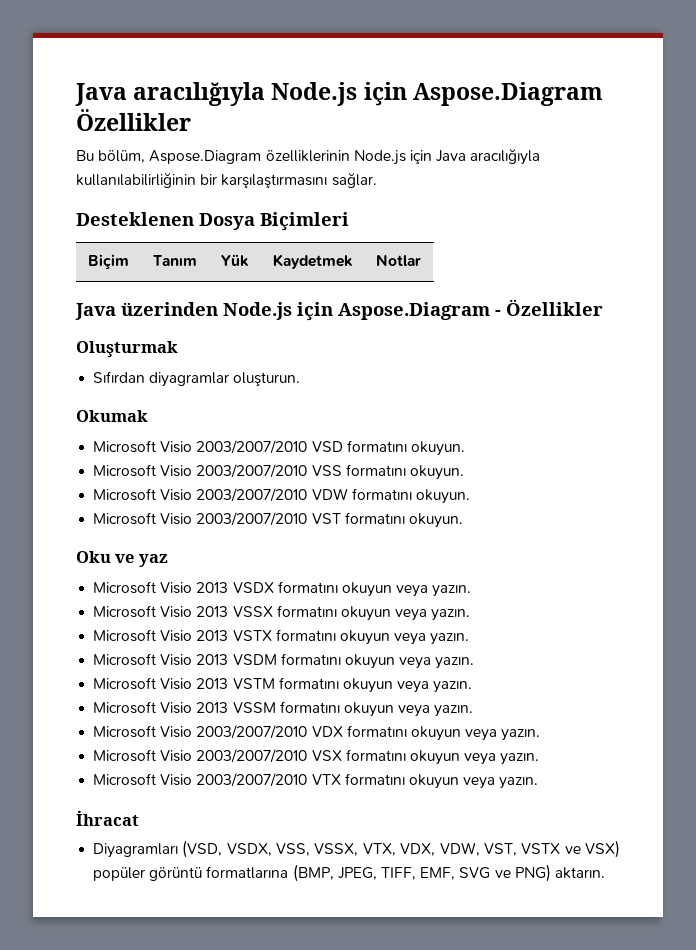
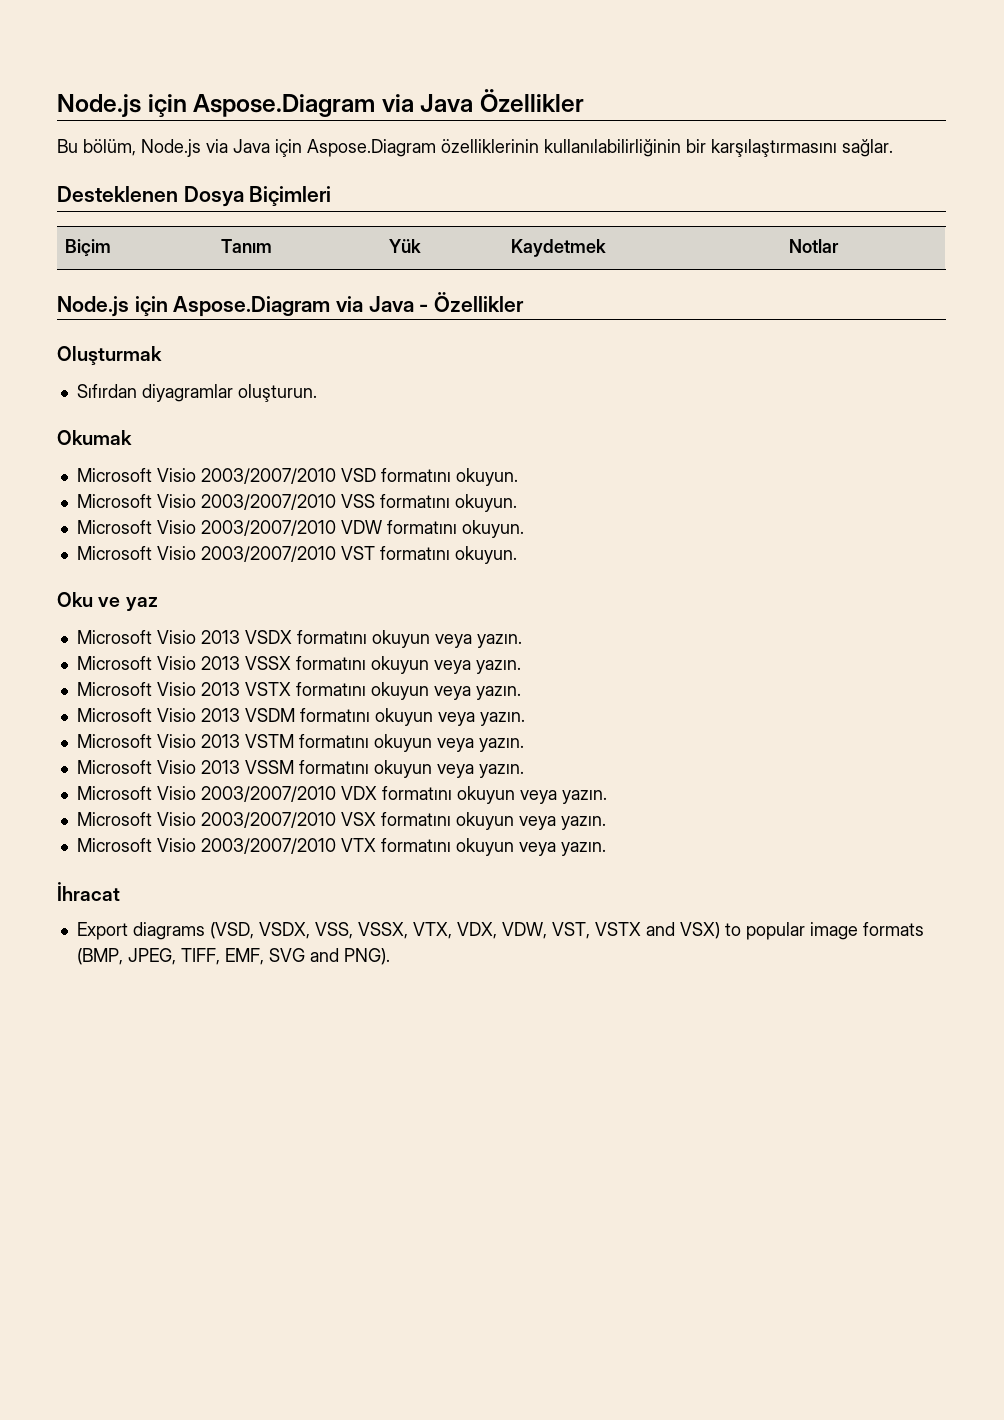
[75,82,603,106] Java aracılığıyla Node.js için Aspose.Diagram -> [57,94,474,117] Node.js için Aspose.Diagram via Java
[149,148,541,165] Aspose.Diagram özelliklerinin Node.js için Java aracılığıyla -> [141,139,539,157] Node.js via Java için Aspose.Diagram özelliklerinin
[75,302,490,321] Java üzerinden Node.js için Aspose.Diagram -> [57,296,414,317] Node.js için Aspose.Diagram via Java
[93,843,179,858] Diyagramları -> [76,922,205,940] Export diagrams
[564,840,620,858] [93,866,289,881] ve VSX) popüler görüntü formatlarına -> [645,922,924,940] and VSX) to popular image formats
[494,864,605,882] ve PNG) aktarın. -> [309,948,390,965] and PNG).

